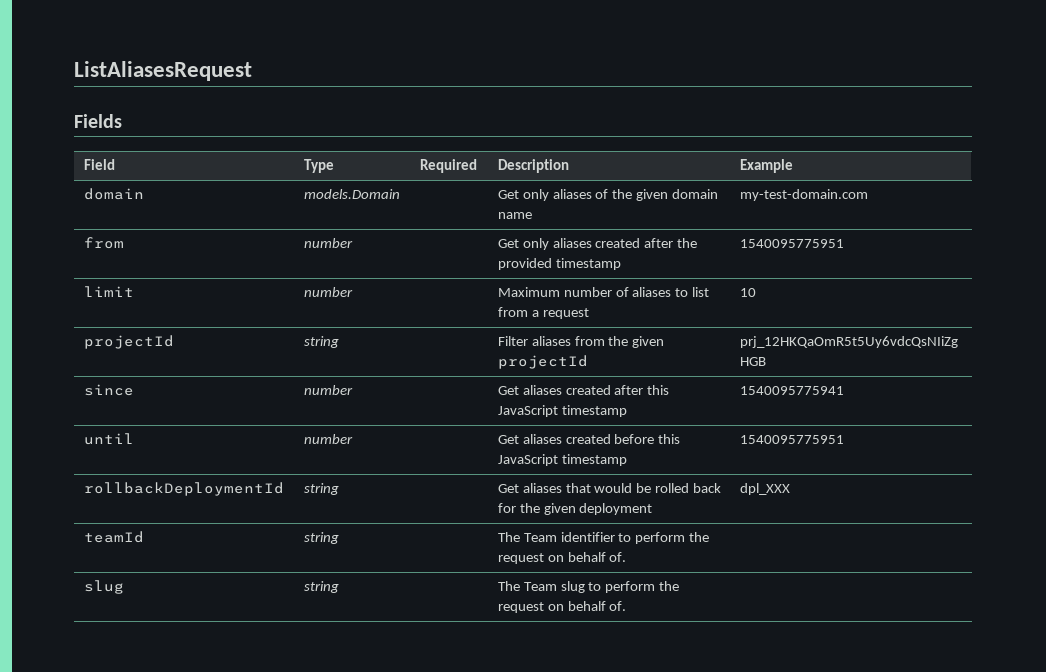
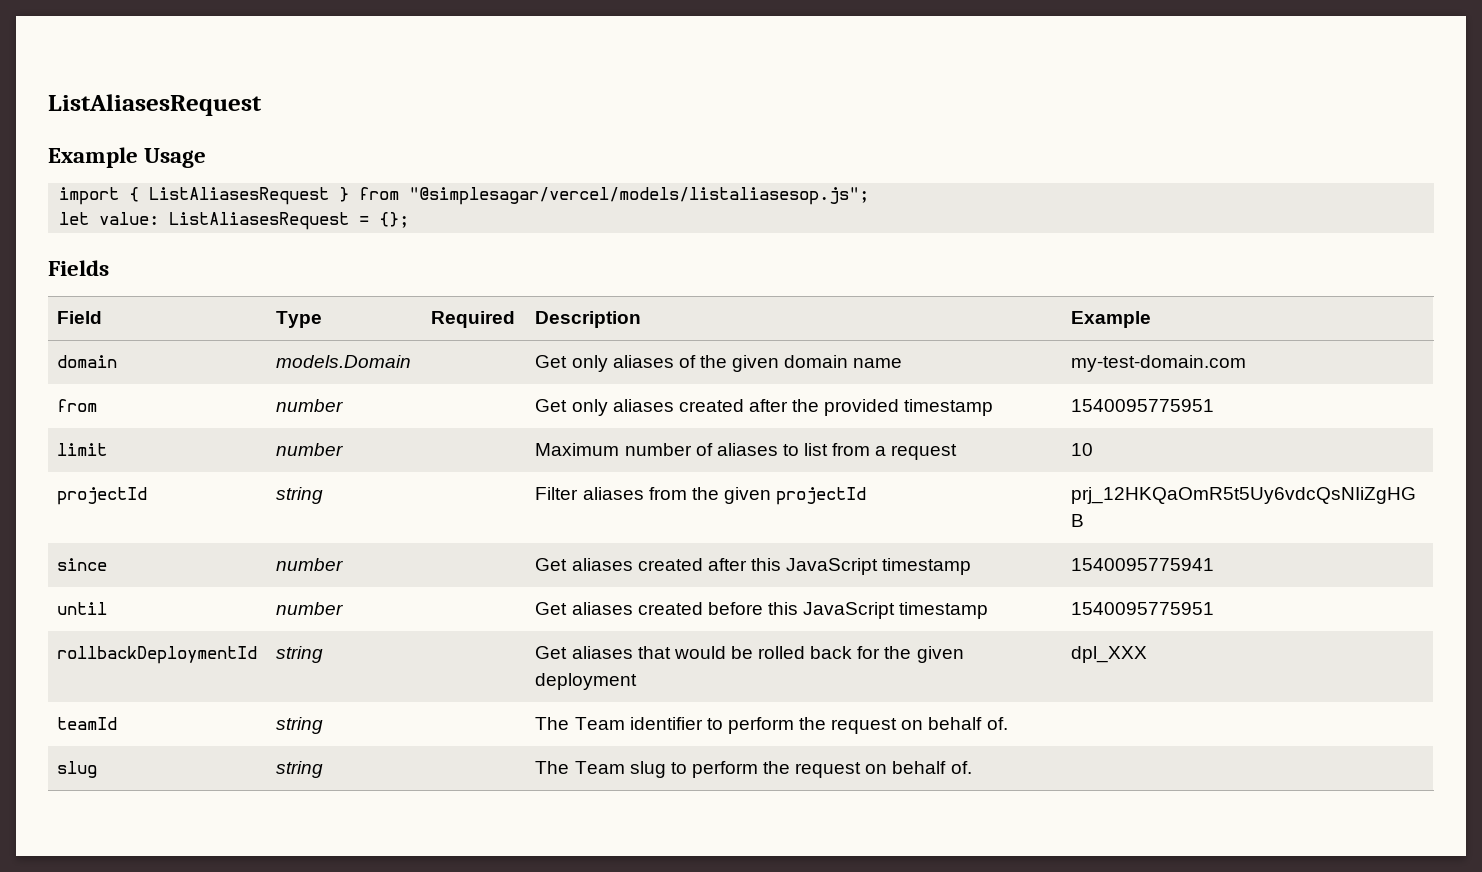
[74,61,252,81] ListAliasesRequest -> [48,94,262,116] [48,147,207,168] [59,187,870,205] [59,212,410,230] ListAliasesRequest // Example Usage // import { ListAliasesRequest } from "@simplesagar/vercel/models/listaliasesop.js"; // let value: ListAliasesRequest = {};

